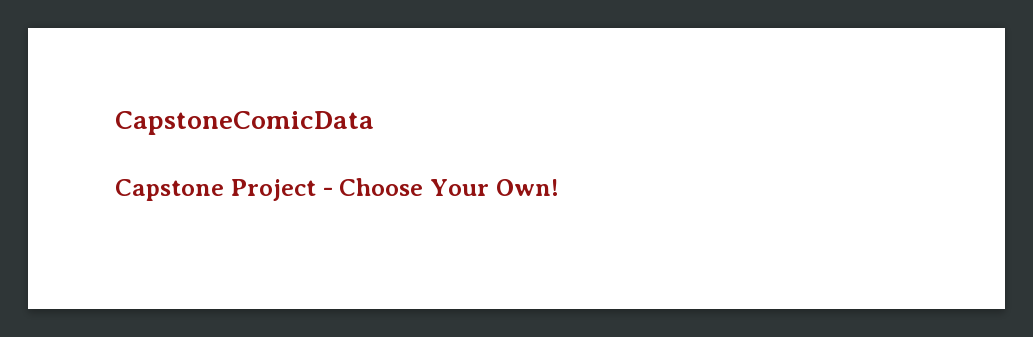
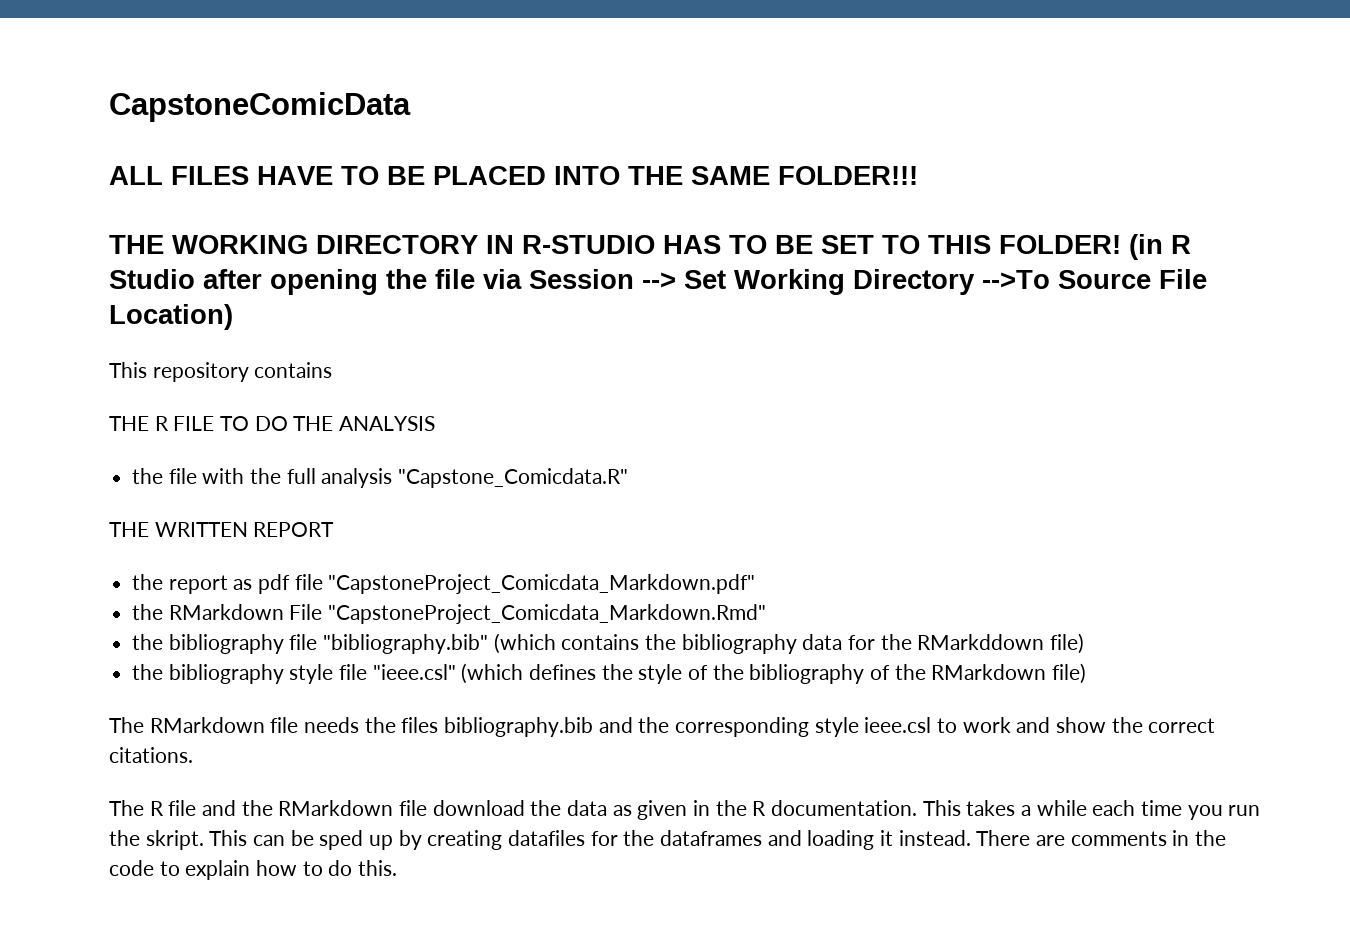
[115,178,559,201] Capstone Project - Choose Your Own! -> [109,166,918,185] [109,234,1191,260] [109,269,1207,295] [109,304,233,330] [109,362,333,382] [109,416,436,431] [132,468,629,488] [109,522,335,537] [132,574,756,594] [132,604,767,624] [132,633,1085,654] [132,663,1087,684] [109,717,1216,737] [109,747,193,763] [109,800,1261,820] [109,830,1227,850] [109,860,398,880] ALL FILES HAVE TO BE PLACED INTO THE SAME FOLDER!!! // THE WORKING DIRECTORY IN R-STUDIO HAS TO BE SET TO THIS FOLDER! (in R Studio after opening the file via Session --> Set Working Directory -->To Source File Location) // This repository contains // THE R FILE TO DO THE ANALYSIS // the file with the full analysis "Capstone_Comicdata.R" // THE WRITTEN REPORT // the report as pdf file "CapstoneProject_Comicdata_Markdown.pdf" // the RMarkdown File "CapstoneProject_Comicdata_Markdown.Rmd" // the bibliography file "bibliography.bib" (which contains the bibliography data for the RMarkddown file) // the bibliography style file "ieee.csl" (which defines the style of the bibliography of the RMarkdown file) // The RMarkdown file needs the files bibliography.bib and the corresponding style ieee.csl to work and show the correct citations. // The R file and the RMarkdown file download the data as given in the R documentation. This takes a while each time you run the skript. This can be sped up by creating datafiles for the dataframes and loading it instead. There are comments in the code to explain how to do this.

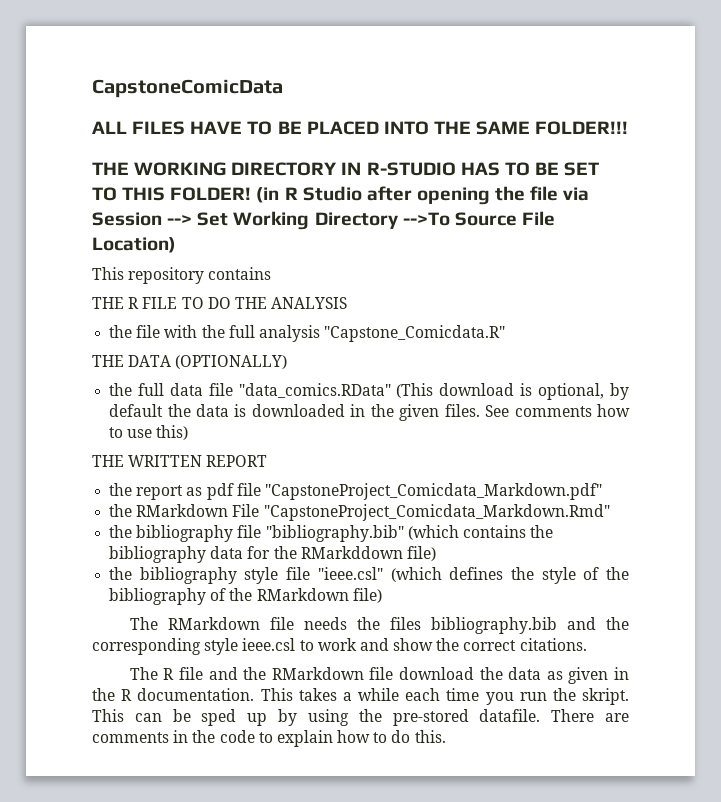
(629, 478) none -> [92,355,288,369] [109,383,629,400] [109,404,630,421] [109,425,189,440] // THE DATA (OPTIONALLY) // the full data file "data_comics.RData" (This download is optional, by default the data is downloaded in the given files. See comments how to use this)
[427,830,971,850] creating datafiles for the dataframes and loading it instead. -> [307,709,541,726] using the pre-stored datafile.

